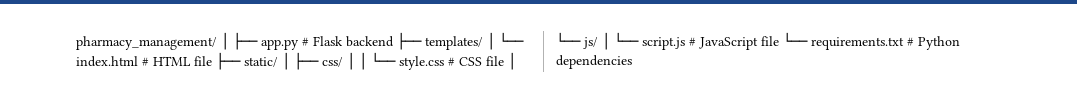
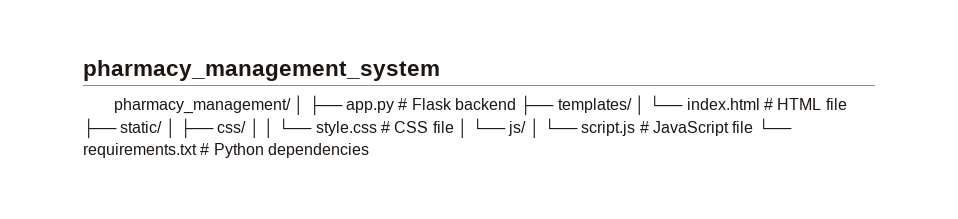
(76, 43) none -> [83,60,440,81] pharmacy_management_system //

